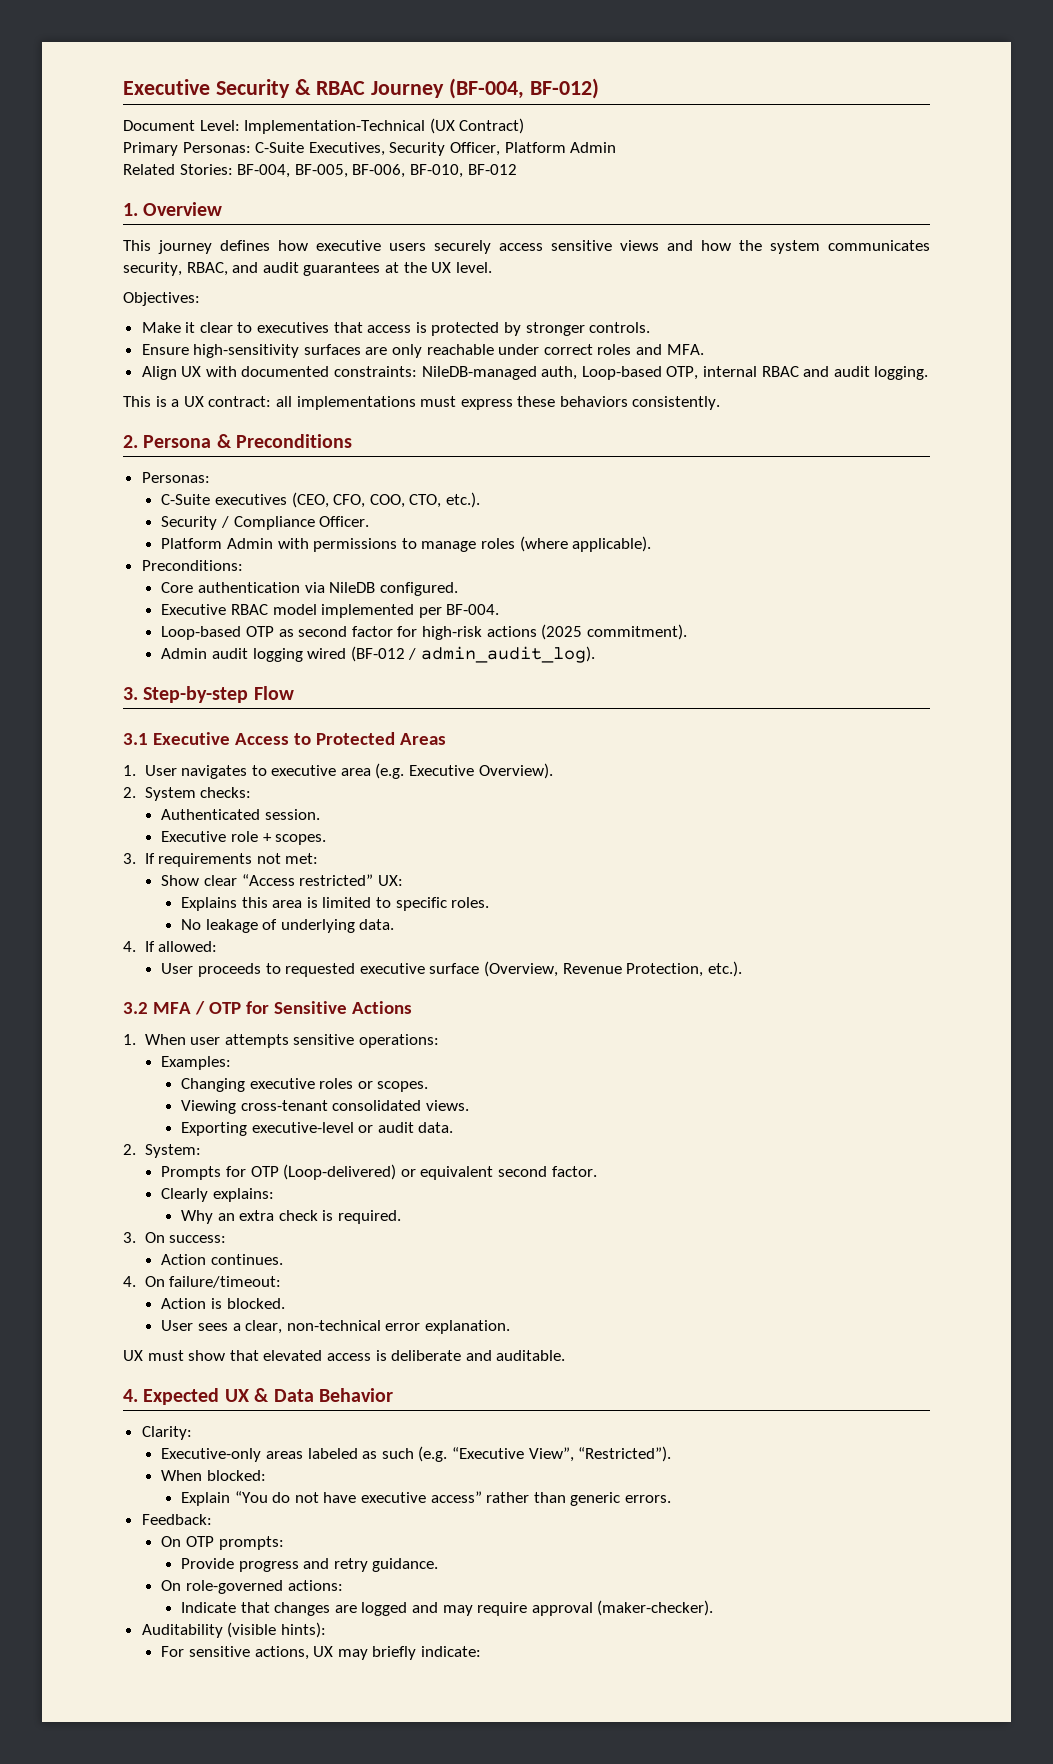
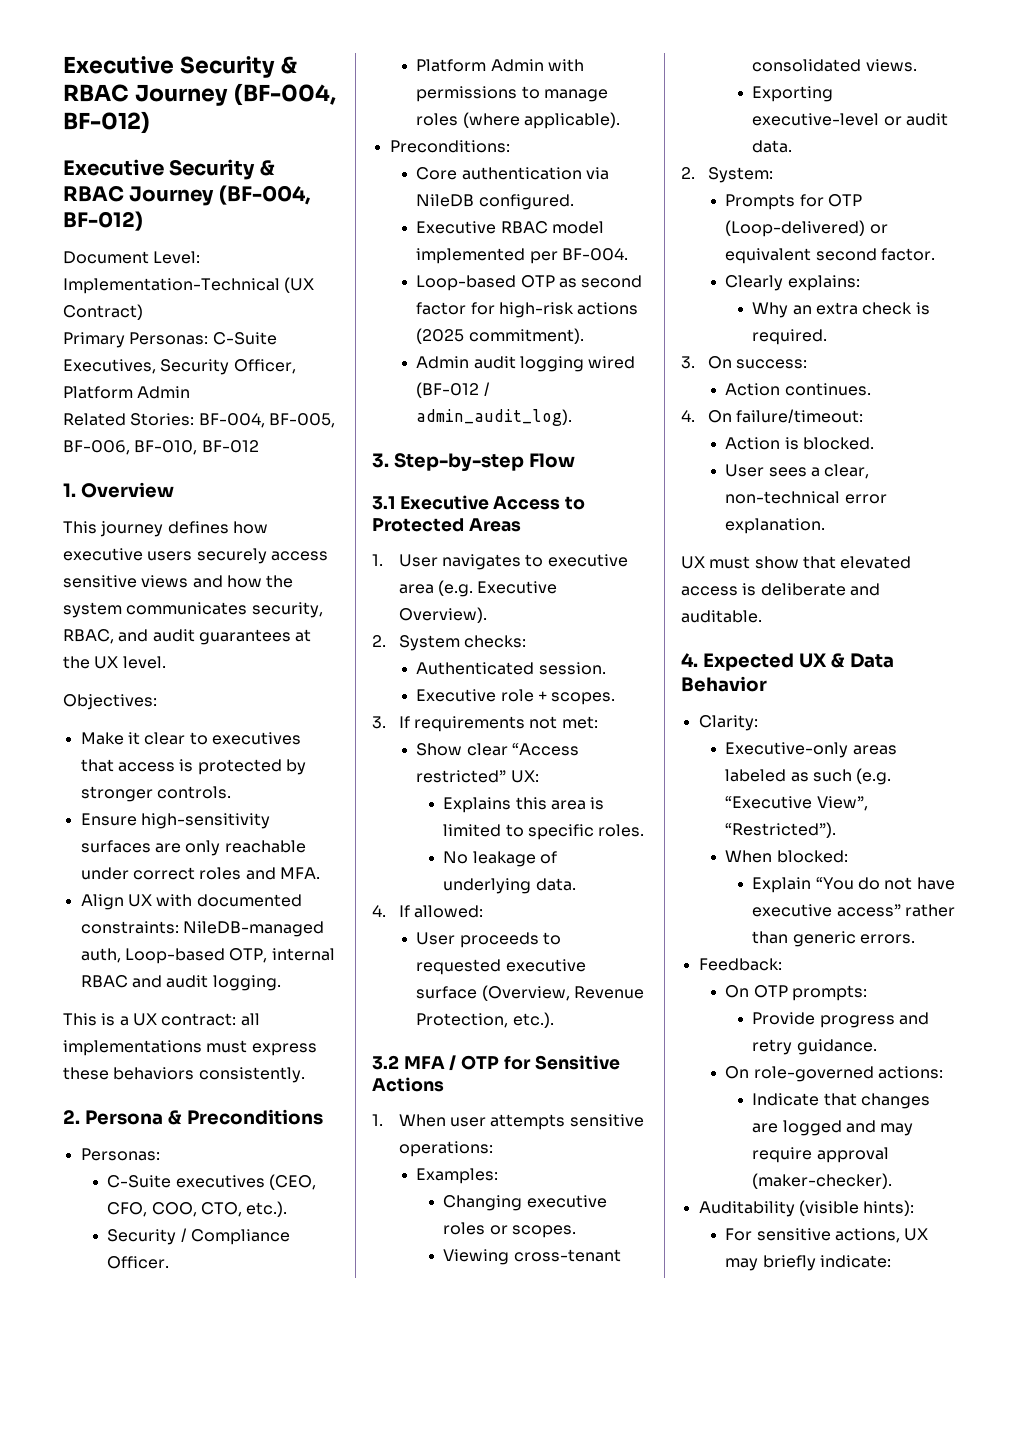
[123,78,599,99] Executive Security & RBAC Journey (BF-004, BF-012) -> [63,56,297,78] [63,83,336,106] [63,111,150,134] [63,159,275,180] [63,185,310,206] [63,211,143,231] Executive Security & RBAC Journey (BF-004, BF-012) // Executive Security & RBAC Journey (BF-004, BF-012)

